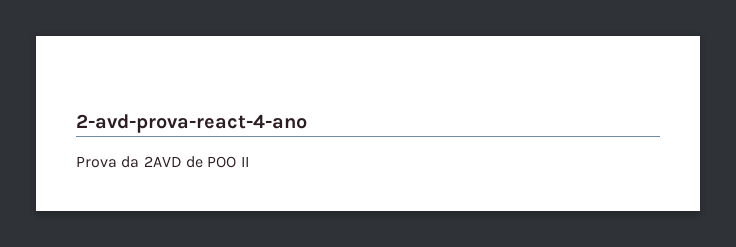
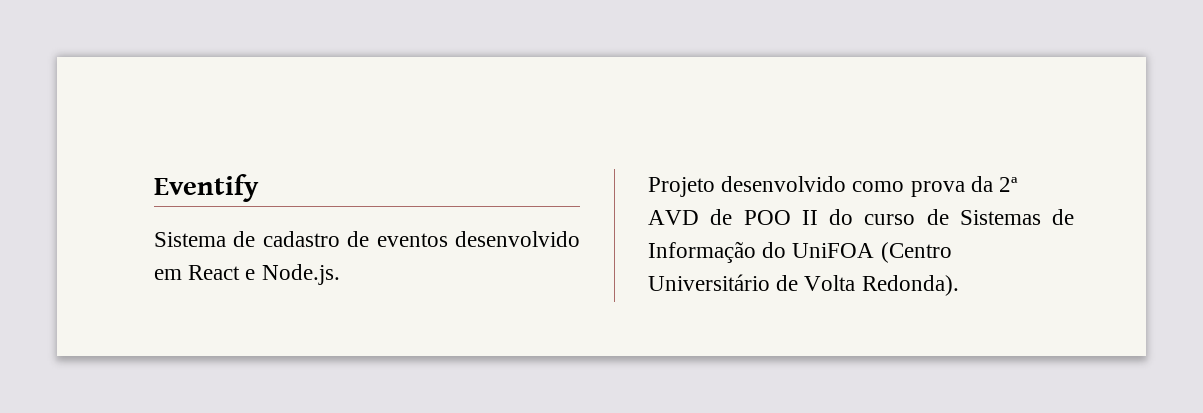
[76,114,307,133] [76,156,249,168] 2-avd-prova-react-4-ano // Prova da 2AVD de POO II -> [154,174,259,202] [154,231,580,247] [154,264,340,285] [648,176,1019,197] [648,209,1074,225] [648,241,952,263] [648,274,959,296] Eventify // Sistema de cadastro de eventos desenvolvido em React e Node.js. // Projeto desenvolvido como prova da 2ª AVD de POO II do curso de Sistemas de Informação do UniFOA (Centro Universitário de Volta Redonda).

